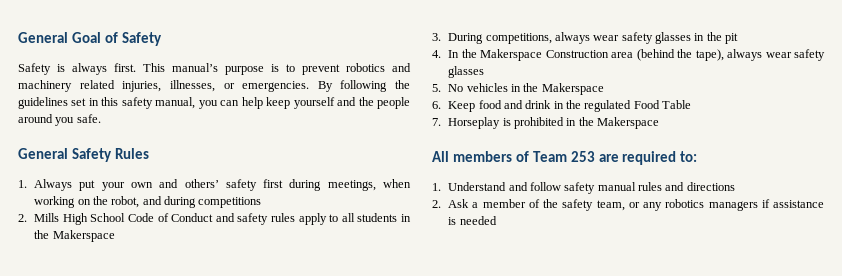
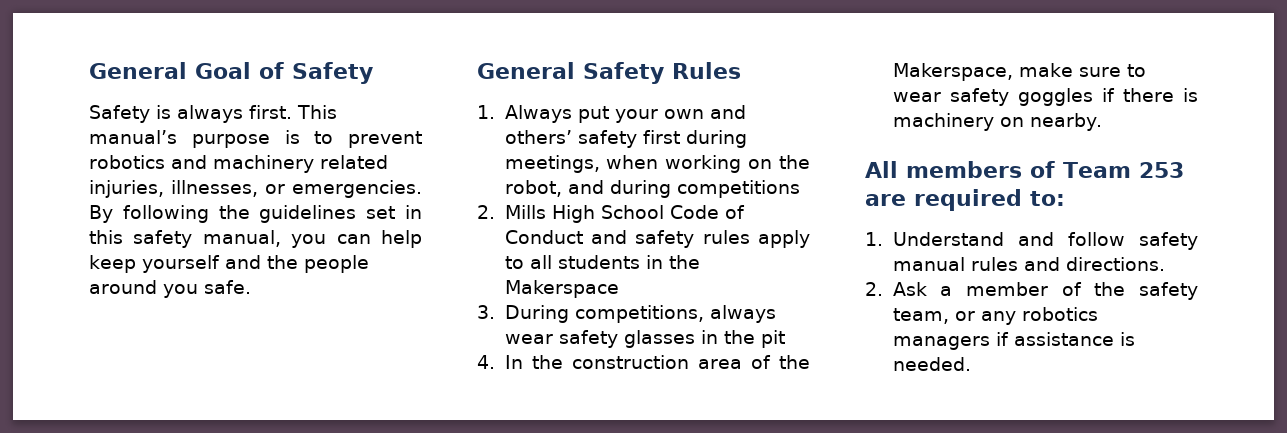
[480,49,825,61] [448,66,485,78] [432,83,604,95] [432,100,692,112] [432,117,660,129] Makerspace Construction area (behind the tape), always wear safety glasses // 5. No vehicles in the Makerspace // 6. Keep food and drink in the regulated Food Table // 7. Horseplay is prohibited in the Makerspace -> [571,355,810,369] [892,63,1147,81] [892,88,1198,106] [892,113,1103,131] construction area of the Makerspace, make sure to wear safety goggles if there is machinery on nearby.
[686,182,735,191] directions -> [1065,257,1165,271] directions.
[459,216,497,225] needed -> [892,357,971,371] needed.

